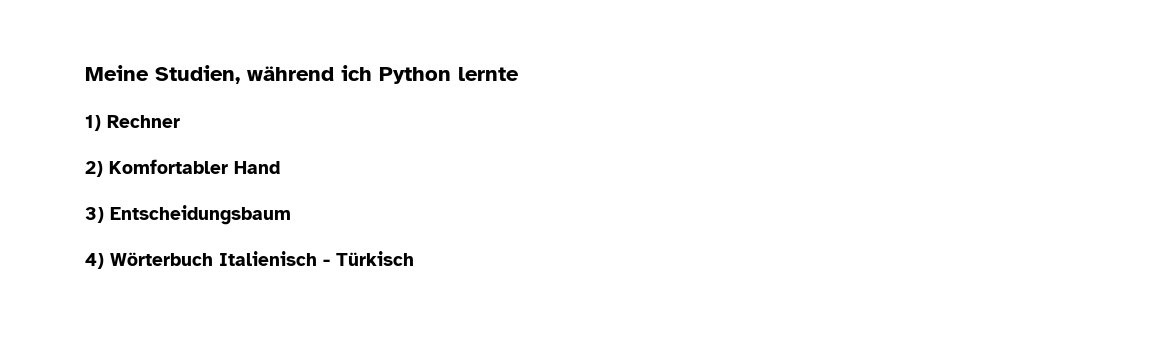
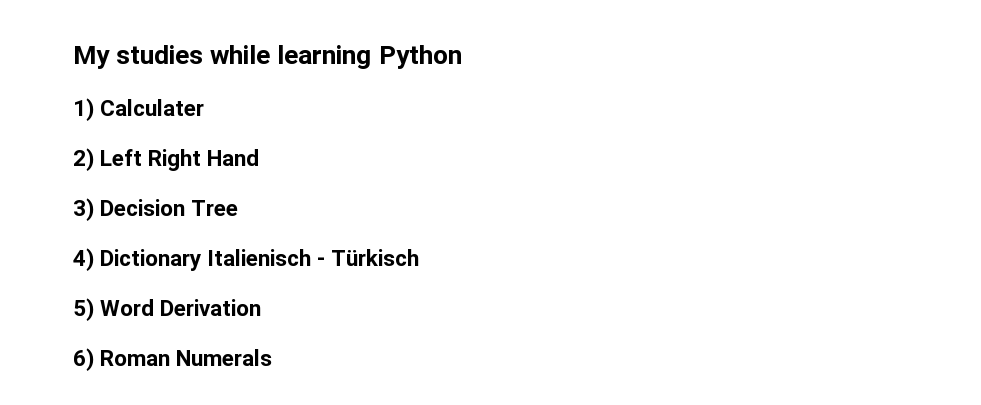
[85,65,372,84] Meine Studien, während ich -> [73,45,372,69] My studies while learning
[458,67,519,81] lernte -> (462, 57) none
[107,115,180,128] Rechner -> [100,99,205,116] Calculater
[109,159,228,174] Komfortabler -> [100,149,202,171] Left Right
[110,205,291,225] Entscheidungsbaum -> [100,199,239,216] Decision Tree
[110,252,213,266] Wörterbuch -> [100,249,202,271] Dictionary
(414, 258) none -> [73,298,262,321] [73,348,273,371] // 5) Word Derivation // 6) Roman Numerals

